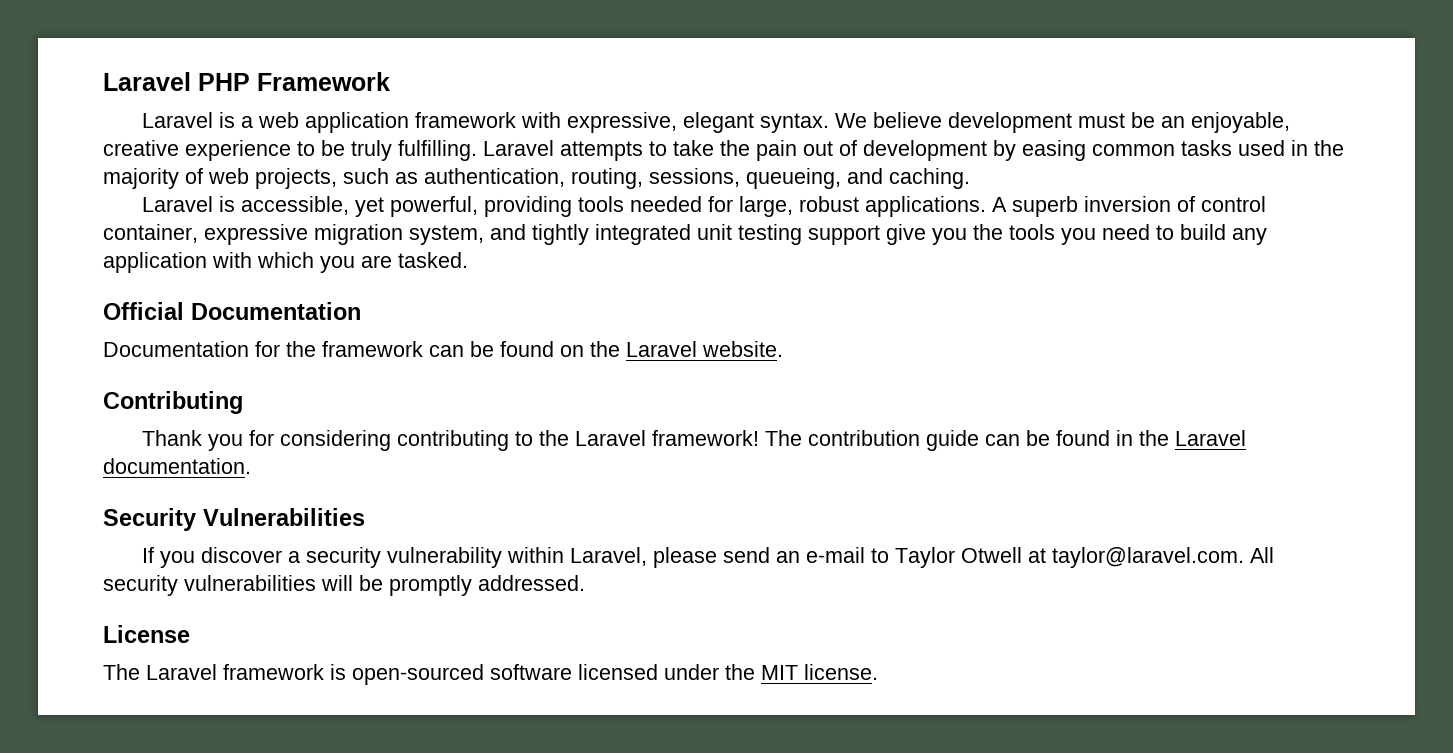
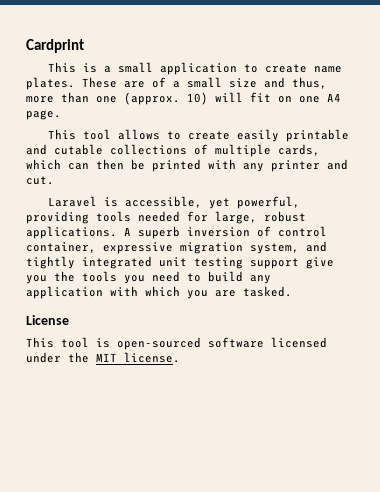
[103,72,390,91] [142,112,1291,133] [103,140,1344,161] [103,168,970,189] Laravel PHP Framework // Laravel is a web application framework with expressive, elegant syntax. We believe development must be an enjoyable, creative experience to be truly fulfilling. Laravel attempts to take the pain out of development by easing common tasks used in the majority of web projects, such as authentication, routing, sessions, queueing, and caching. -> [26,39,84,53] [48,62,343,75] [26,77,327,90] [26,92,341,105] [26,110,61,120] [48,129,350,142] [26,144,320,157] [26,159,348,172] [26,176,54,185] Cardprint // This is a small application to create name plates. These are of a small size and thus, more than one (approx. 10) will fit on one A4 page. // This tool allows to create easily printable and cutable collections of multiple cards, which can then be printed with any printer and cut.
[103,302,361,320] [103,341,783,357] [103,391,243,414] [142,430,1247,451] [103,458,251,474] [103,508,365,531] [142,547,1275,568] [103,575,585,596] [103,625,190,643] [103,664,324,680] Official Documentation // Documentation for the framework can be found on the Laravel website. // Contributing // Thank you for considering contributing to the Laravel framework! The contribution guide can be found in the Laravel documentation. // Security Vulnerabilities // If you discover a security vulnerability within Laravel, please send an e-mail to Taylor Otwell at taylor@laravel.com. All security vulnerabilities will be promptly addressed. // License // The Laravel framework -> [26,315,69,325] [26,337,89,348] License // This tool

